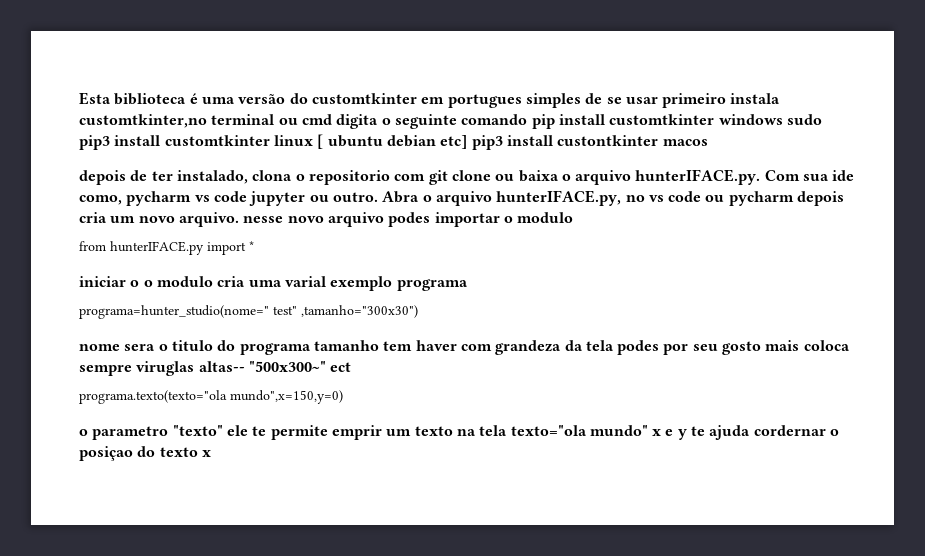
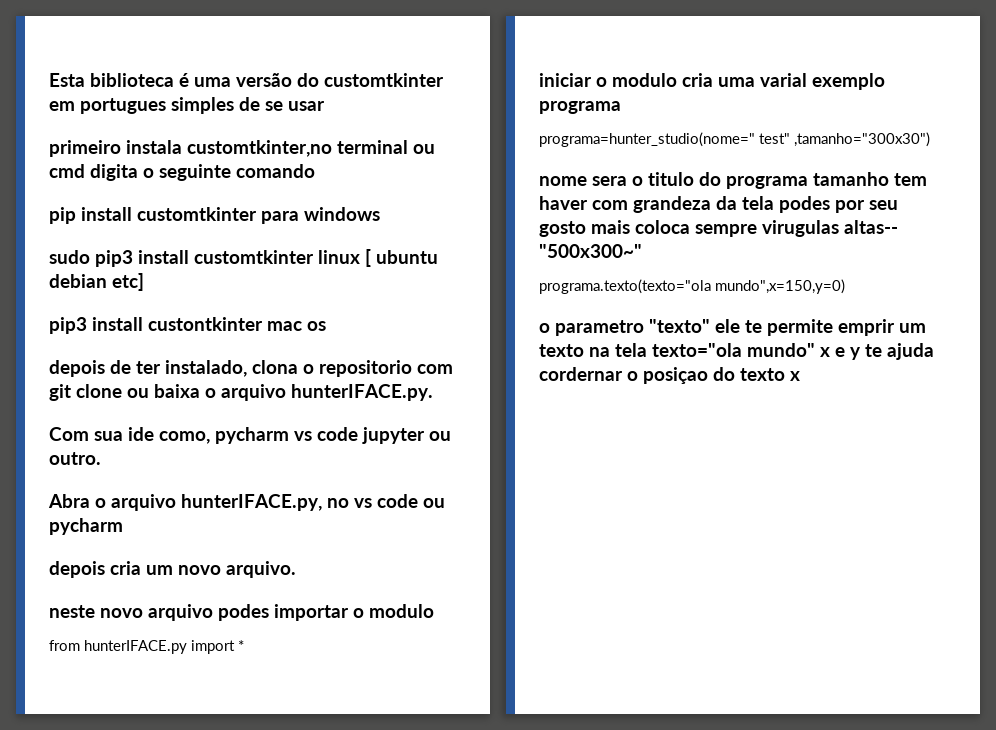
(658, 100) none -> (325, 106) //
(528, 119) none -> (315, 171) //
(715, 119) none -> [261,211,299,224] para
(783, 119) none -> (380, 214) //
(468, 142) none -> (144, 282) //
[662,139,708,146] macos -> [267,321,326,331] mac os
(761, 177) none -> (433, 392) //
(378, 197) none -> (101, 458) //
(794, 198) none -> (123, 526) //
[243,216,284,223] nesse -> [49,605,95,618] // neste
[143,280,153,287] o -> (607, 82) none
[136,361,195,376] viruglas -> [762,220,839,237] virugulas
[330,362,352,372] ect -> (642, 251) none

